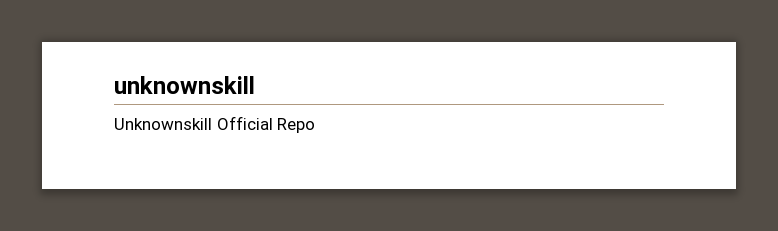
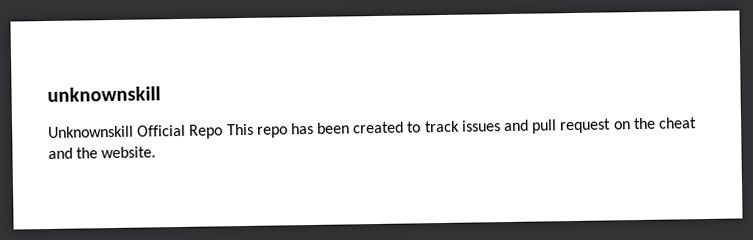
(316, 125) none -> [226,117,697,138] [48,146,157,159] This repo has been created to track issues and pull request on the cheat and the website.

